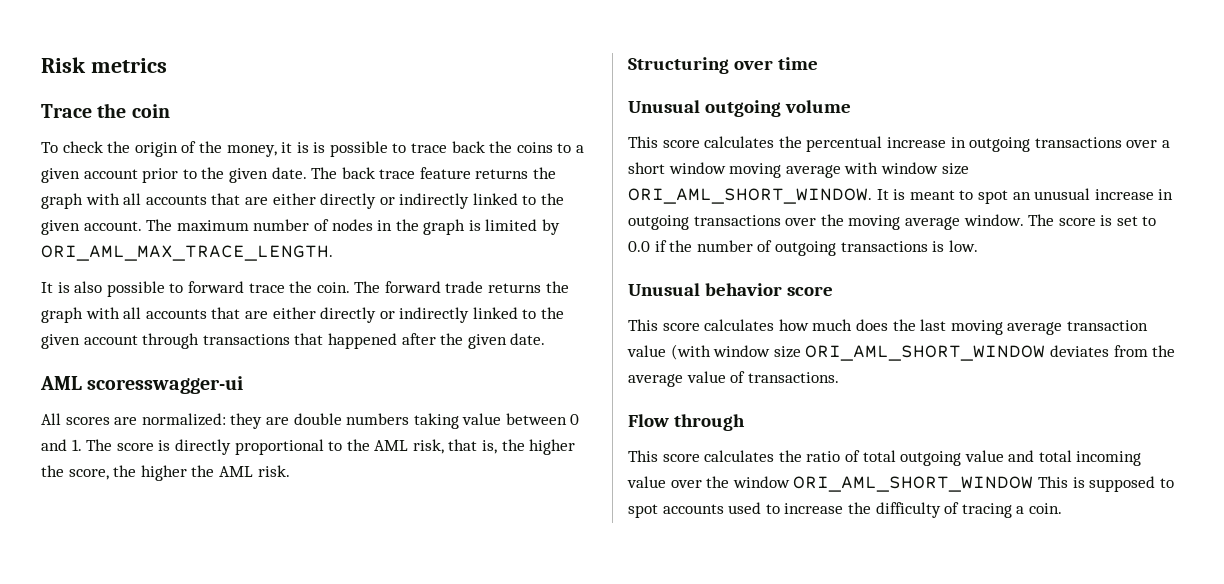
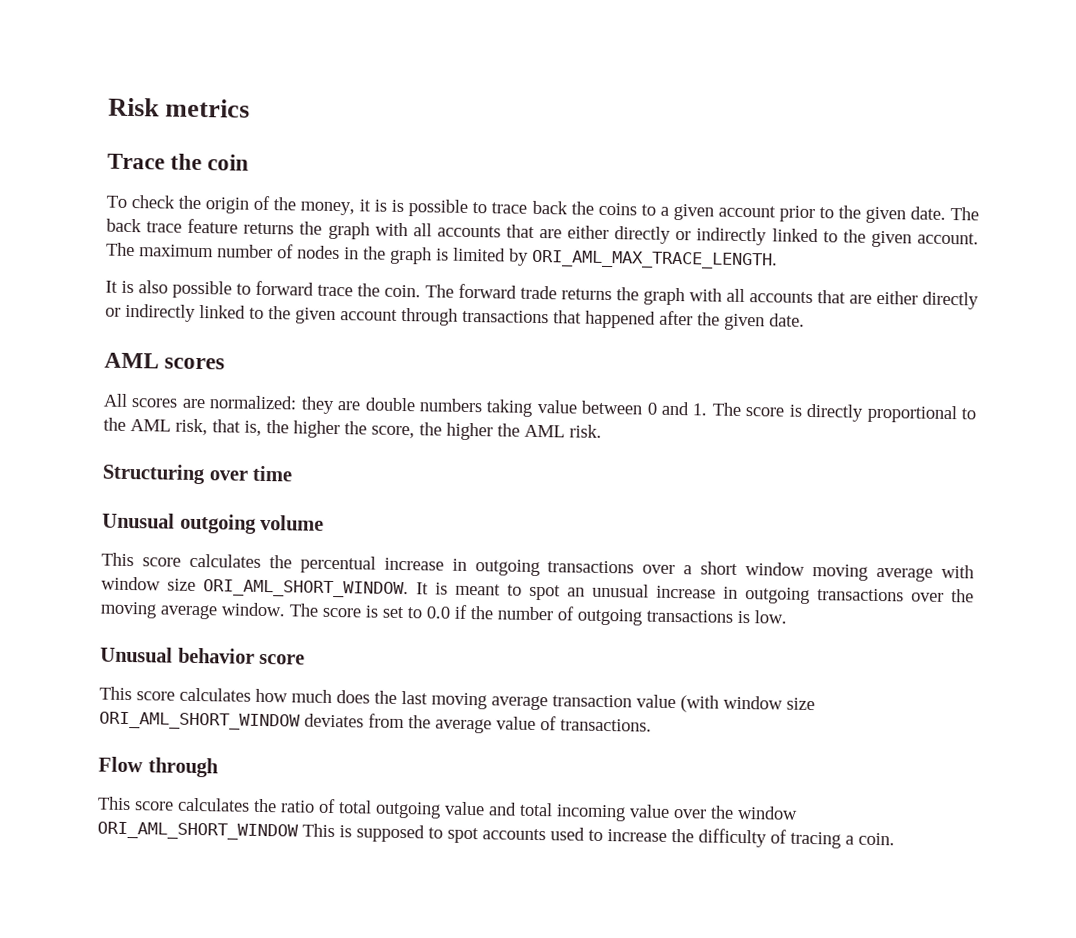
[87,376,244,394] scoresswagger-ui -> [164,357,226,370] scores

